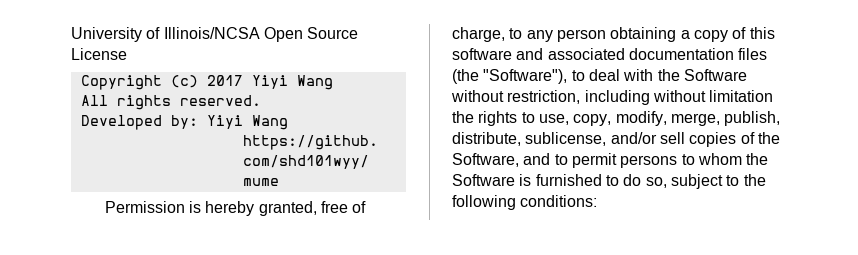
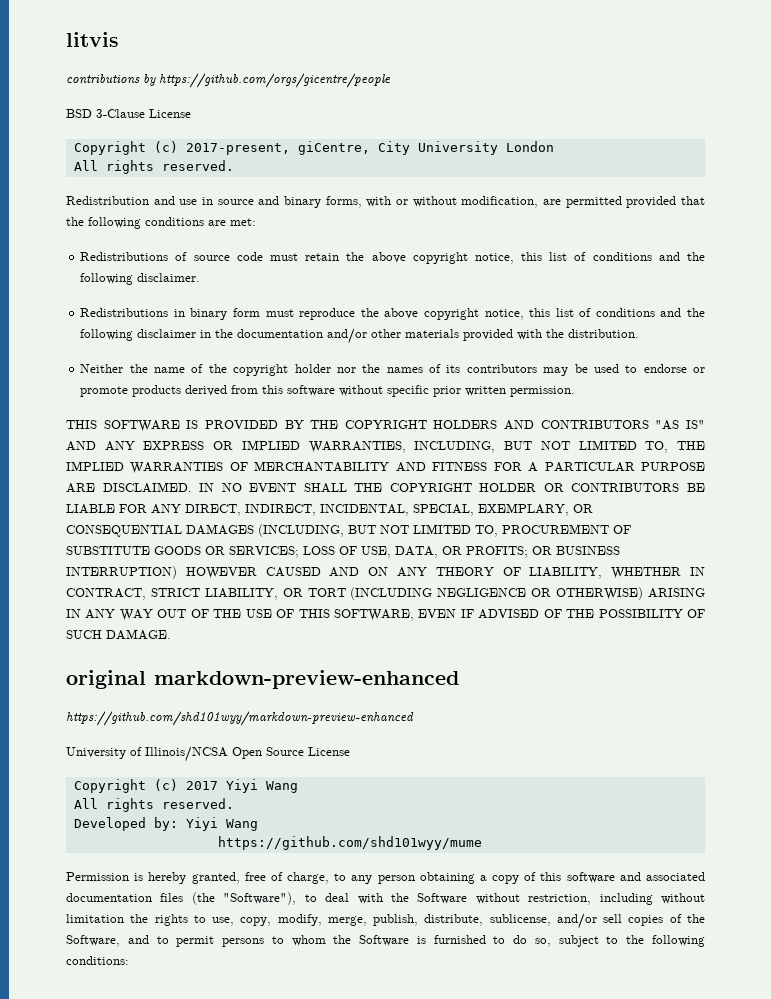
(71, 34) none -> [66,32,119,47] [66,73,391,88] [66,109,191,118] [73,141,554,155] [73,160,234,174] [66,196,705,208] [66,217,256,229] [80,252,705,264] [80,273,201,285] [80,308,706,320] [80,328,640,344] [80,364,705,376] [80,385,576,397] [66,420,705,432] [66,440,706,453] [66,461,706,474] [66,482,705,493] [66,503,593,516] [66,524,631,537] [66,546,620,558] [66,566,705,579] [66,587,706,600] [66,609,705,621] [66,629,171,640] [66,670,459,689] [66,711,414,726] litvis // contributions by https://github.com/orgs/gicentre/people // BSD 3-Clause License // Copyright (c) 2017-present, giCentre, City University London // All rights reserved. // Redistribution and use in source and binary forms, with or without modification, are permitted provided that the following conditions are met: // Redistributions of source code must retain the above copyright notice, this list of conditions and the following disclaimer. // Redistributions in binary form must reproduce the above copyright notice, this list of conditions and the following disclaimer in the documentation and/or other materials provided with the distribution. // Neither the name of the copyright holder nor the names of its contributors may be used to endorse or promote products derived from this software without specific prior written permission. // THIS SOFTWARE IS PROVIDED BY THE COPYRIGHT HOLDERS AND CONTRIBUTORS "AS IS" AND ANY EXPRESS OR IMPLIED WARRANTIES, INCLUDING, BUT NOT LIMITED TO, THE IMPLIED WARRANTIES OF MERCHANTABILITY AND FITNESS FOR A PARTICULAR PURPOSE ARE DISCLAIMED. IN NO EVENT SHALL THE COPYRIGHT HOLDER OR CONTRIBUTORS BE LIABLE FOR ANY DIRECT, INDIRECT, INCIDENTAL, SPECIAL, EXEMPLARY, OR CONSEQUENTIAL DAMAGES (INCLUDING, BUT NOT LIMITED TO, PROCUREMENT OF SUBSTITUTE GOODS OR SERVICES; LOSS OF USE, DATA, OR PROFITS; OR BUSINESS INTERRUPTION) HOWEVER CAUSED AND ON ANY THEORY OF LIABILITY, WHETHER IN CONTRACT, STRICT LIABILITY, OR TORT (INCLUDING NEGLIGENCE OR OTHERWISE) ARISING IN ANY WAY OUT OF THE USE OF THIS SOFTWARE, EVEN IF ADVISED OF THE POSSIBILITY OF SUCH DAMAGE. // original markdown-preview-enhanced // https://github.com/shd101wyy/markdown-preview-enhanced //

